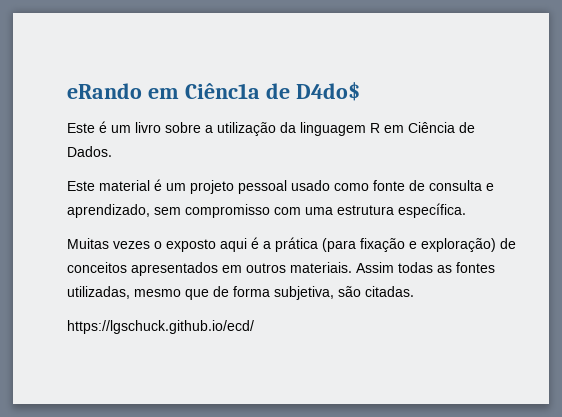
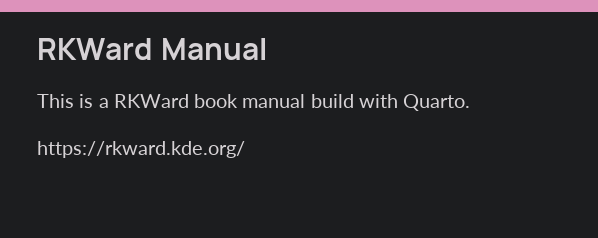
[67,82,360,101] [67,121,475,136] [67,146,112,157] [67,179,494,194] [67,203,466,218] [67,237,516,252] [67,262,495,276] [67,286,414,300] [67,320,254,334] eRando em Ciênc1a de D4do$ // Este é um livro sobre a utilização da linguagem R em Ciência de Dados. // Este material é um projeto pessoal usado como fonte de consulta e aprendizado, sem compromisso com uma estrutura específica. // Muitas vezes o exposto aqui é a prática (para fixação e exploração) de conceitos apresentados em outros materiais. Assim todas as fontes utilizadas, mesmo que de forma subjetiva, são citadas. // https://lgschuck.github.io/ecd/ -> [37,38,268,60] [37,94,471,111] [37,141,245,158] RKWard Manual // This is a RKWard book manual build with Quarto. // https://rkward.kde.org/

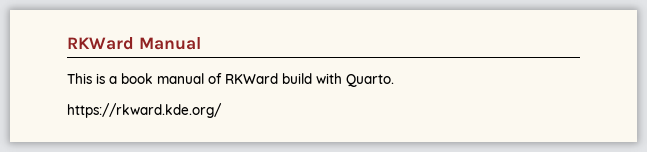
[113,94,189,108] RKWard -> (117, 80) none
(306, 101) none -> [208,73,278,84] of RKWard

